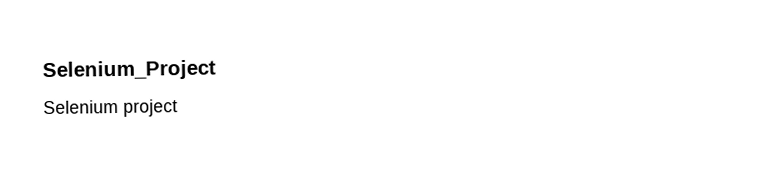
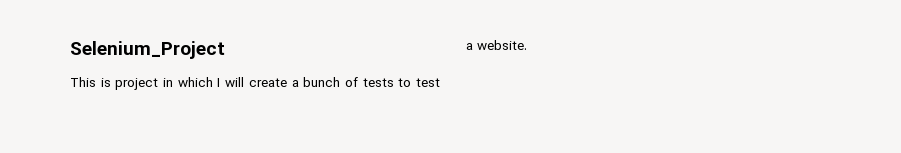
[43,99,178,117] Selenium project -> [70,77,440,90] [466,40,527,50] This is project in which I will create a bunch of tests to test a website.

